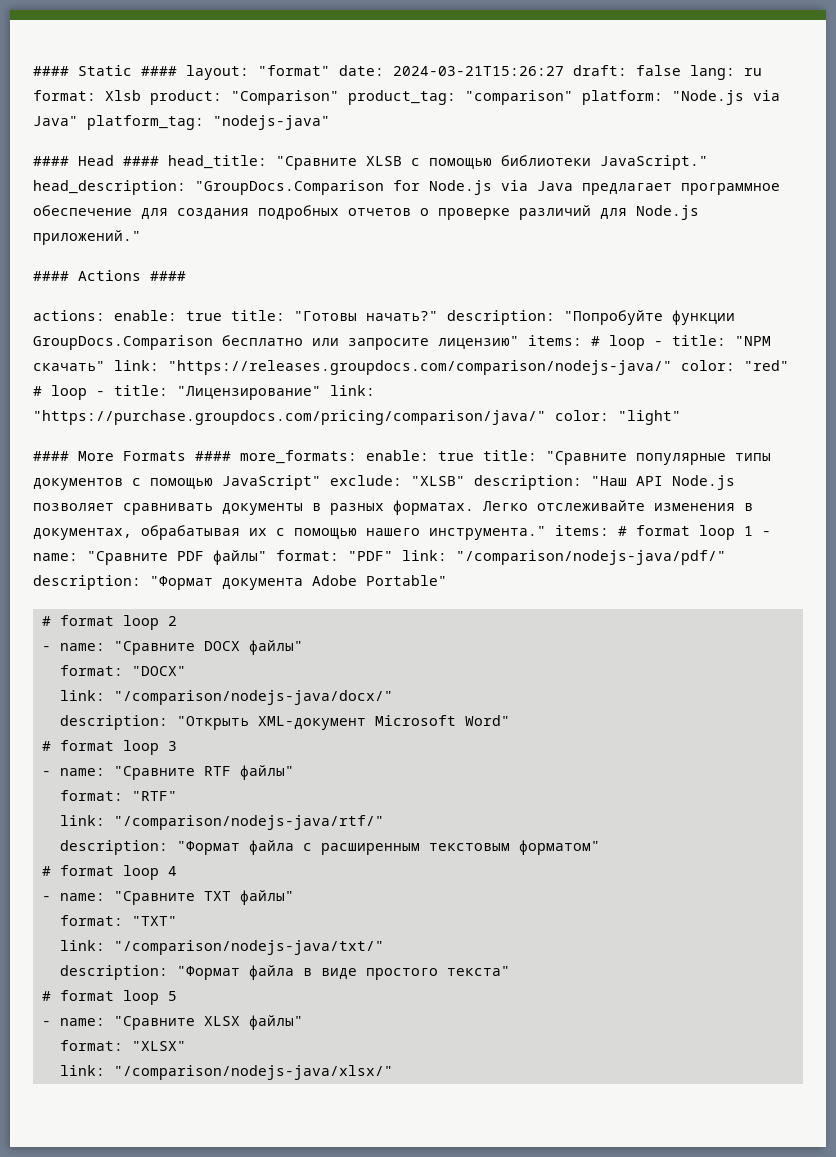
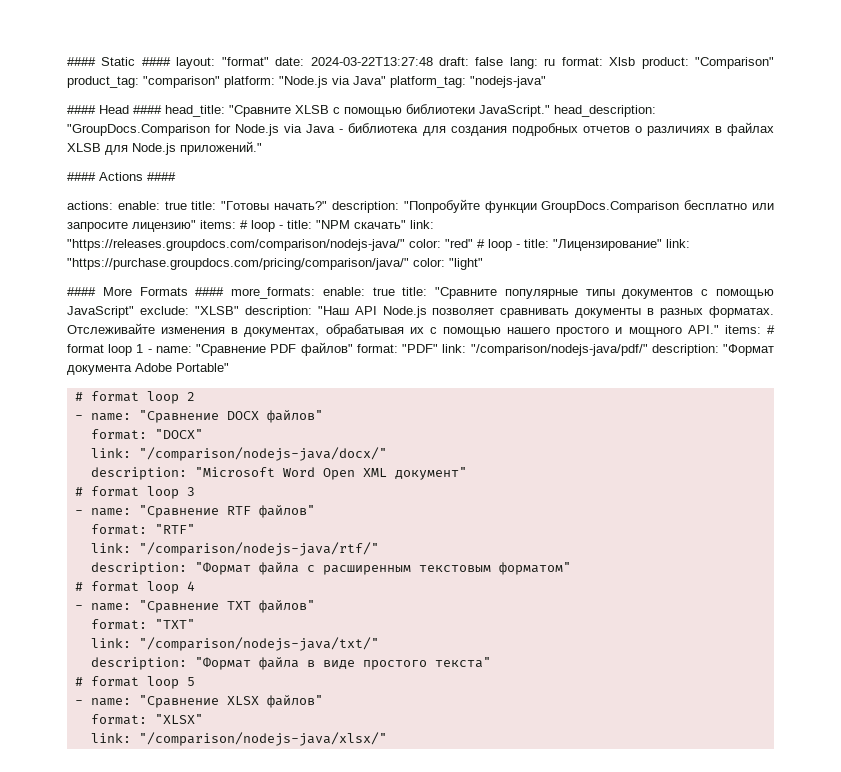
[393,66,564,76] 2024-03-21T15:26:27 -> [310,57,433,66] 2024-03-22T13:27:48
[582,183,780,195] [33,205,132,216] предлагает программное обеспечение -> [339,123,419,133] - библиотека
[438,205,591,220] проверке различий -> [646,122,774,136] [67,143,101,152] различиях в файлах XLSB
[483,500,645,511] Легко отслеживайте -> [67,323,155,334] Отслеживайте
[429,526,546,540] инструмента." -> [556,325,719,337] простого и мощного API."
[87,550,267,565] "Сравните PDF файлы" -> [196,342,353,356] "Сравнение PDF файлов"
[113,640,303,655] "Сравните DOCX файлы" -> [138,410,323,423] "Сравнение DOCX файлов"
[176,715,510,730] "Открыть XML-документ Microsoft Word" -> [194,467,467,480] "Microsoft Word Open XML документ"
[113,765,294,780] "Сравните RTF файлы" -> [138,505,315,518] "Сравнение RTF файлов"
[113,890,294,905] "Сравните TXT файлы" -> [138,600,315,613] "Сравнение TXT файлов"
[113,1015,303,1030] "Сравните XLSX файлы" -> [138,695,323,708] "Сравнение XLSX файлов"

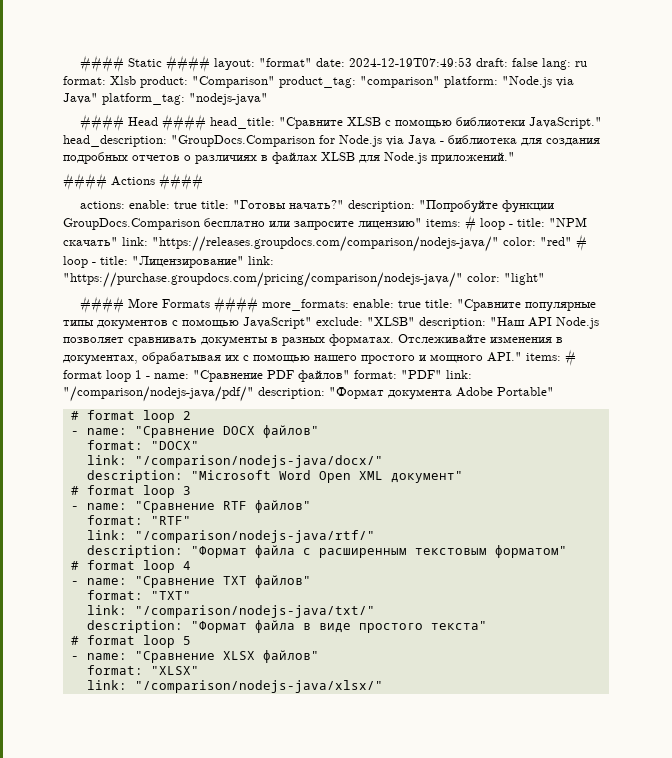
[310,57,433,66] 2024-03-22T13:27:48 -> [349,57,473,67] 2024-12-19T07:49:53
[67,258,409,270] "https://purchase.groupdocs.com/pricing/comparison/java/" -> [63,272,463,288] "https://purchase.groupdocs.com/pricing/comparison/nodejs-java/"

